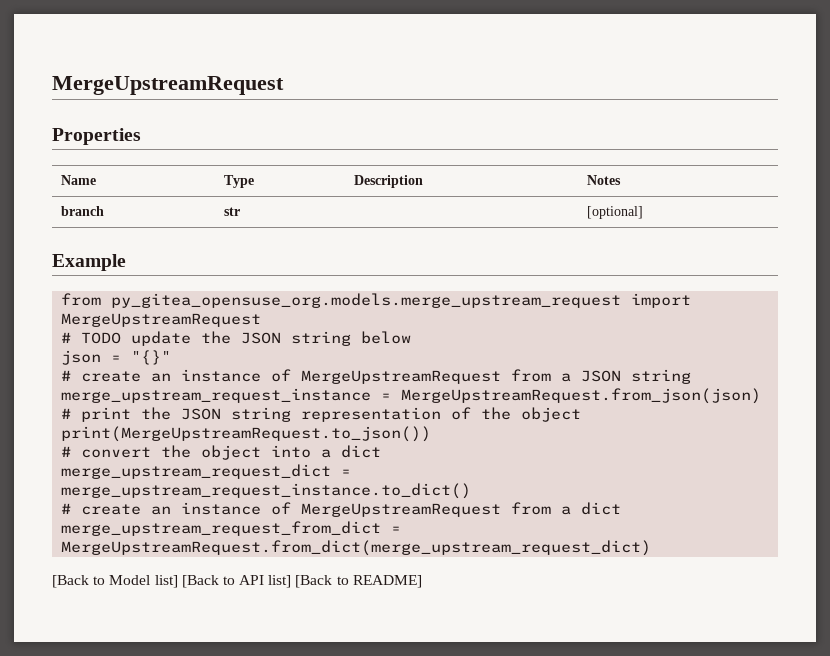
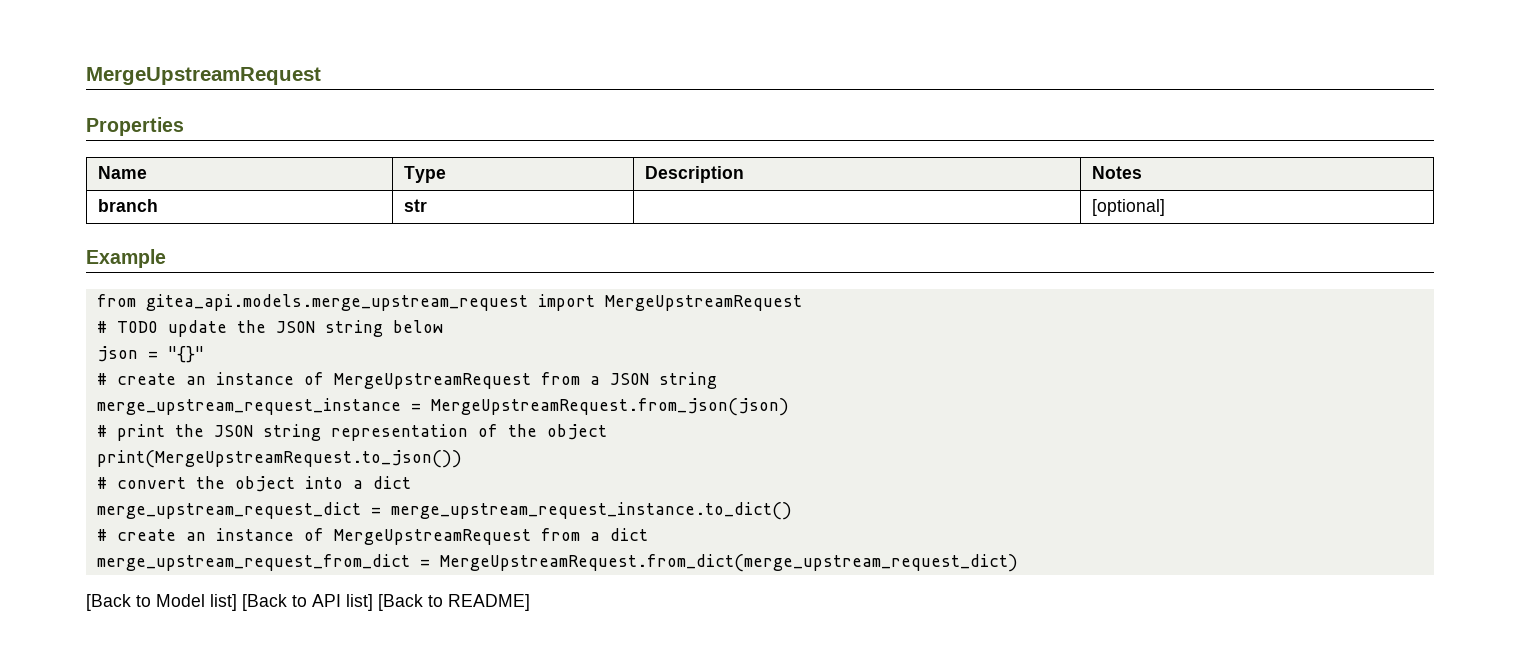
[111,293,622,308] py_gitea_opensuse_org.models.merge_upstream_request -> [145,294,528,311] gitea_api.models.merge_upstream_request

